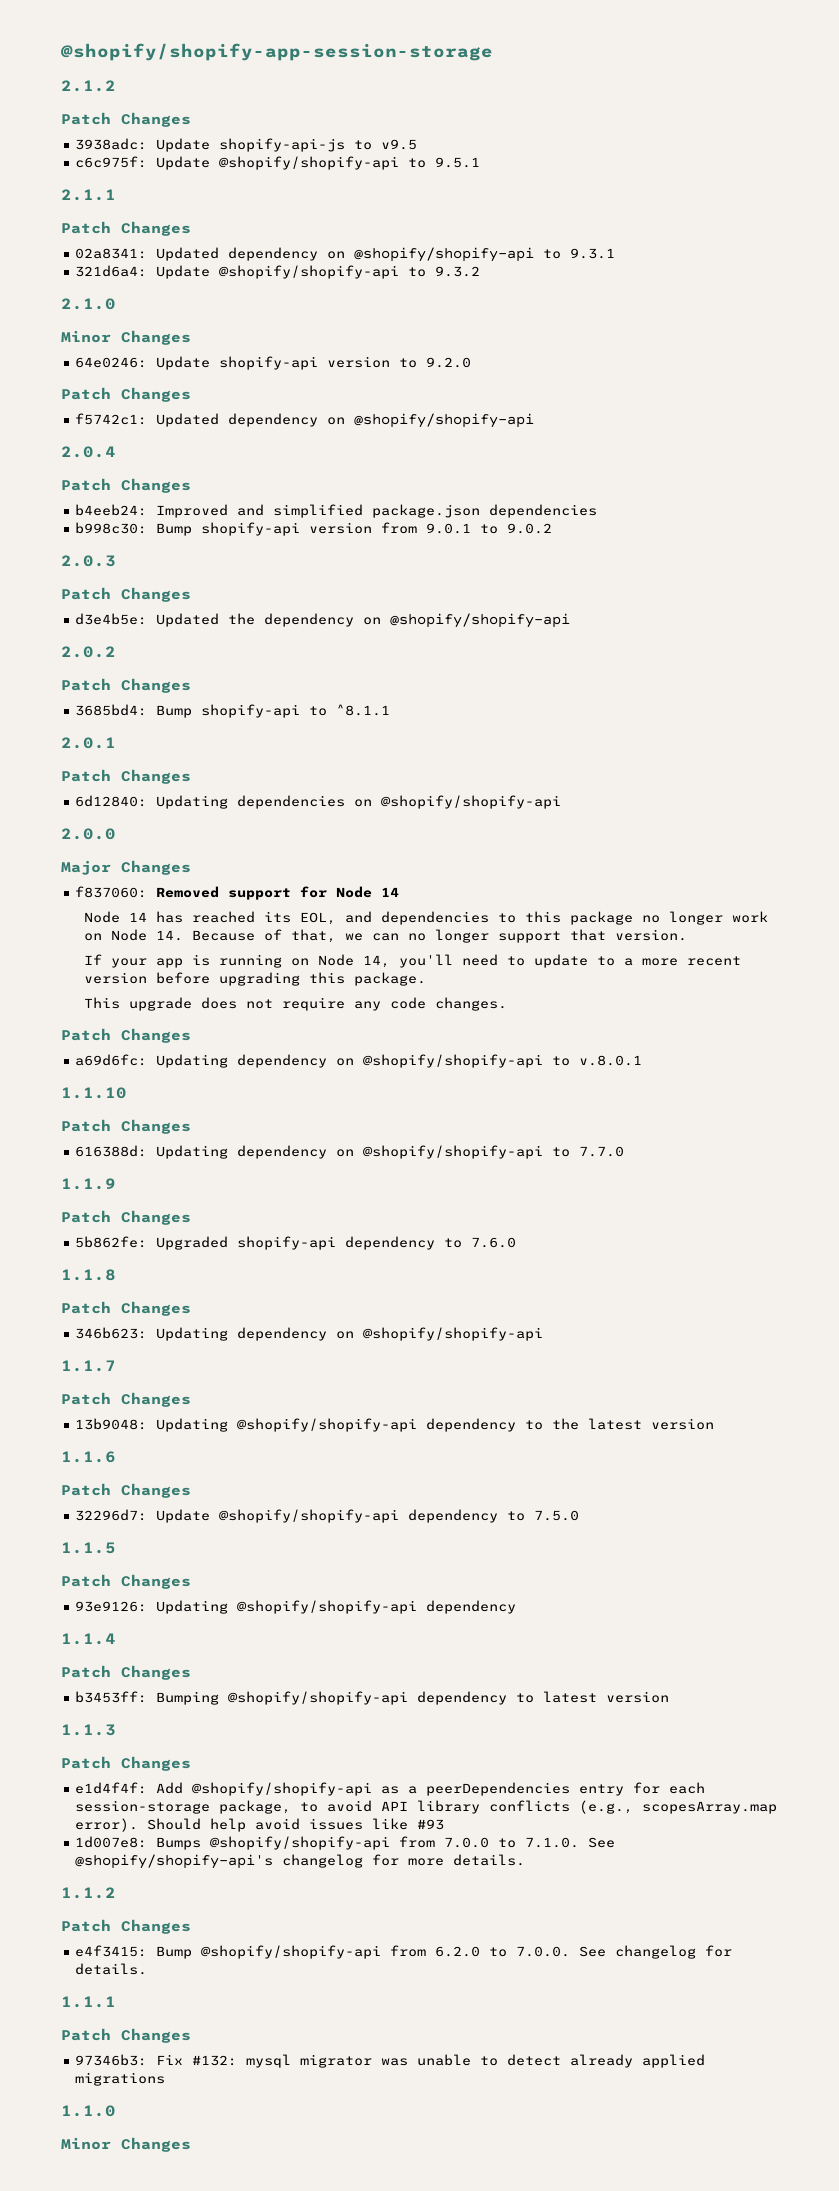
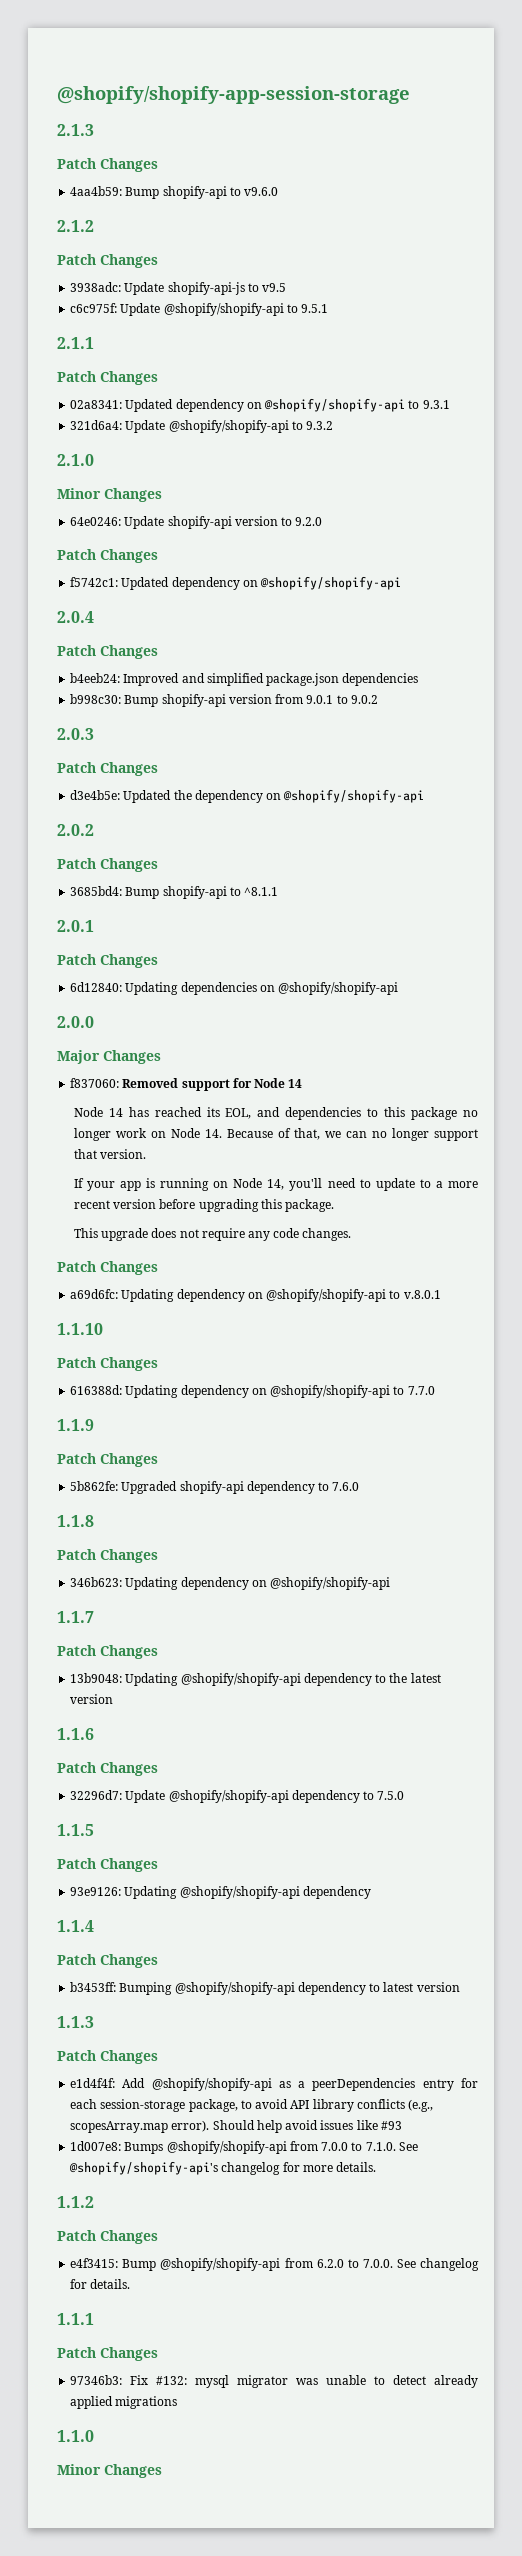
(493, 52) none -> [57,124,94,136] [57,158,158,172] [70,186,279,199] // 2.1.3 // Patch Changes // 4aa4b59: Bump shopify-api to v9.6.0

